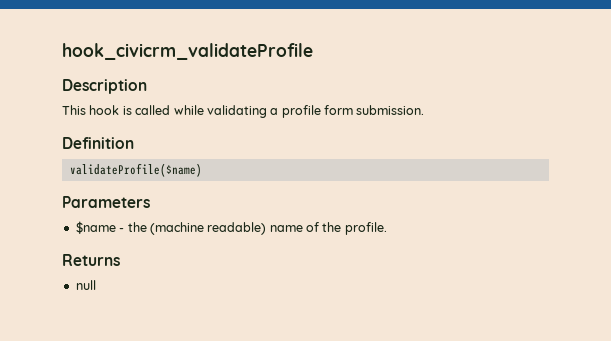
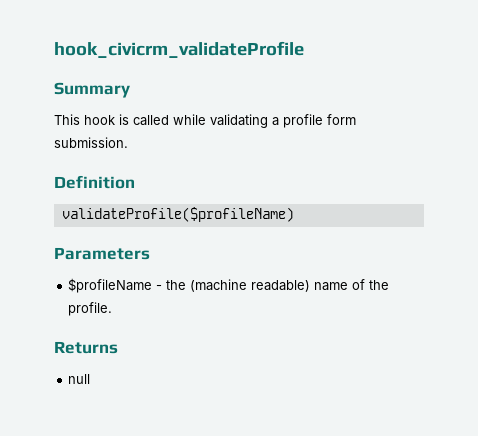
[62,79,147,94] Description -> [54,82,130,98] Summary
[69,163,202,177] validateProfile($name) -> [61,207,294,222] validateProfile($profileName)
[75,221,116,234] $name -> [68,278,153,293] $profileName

